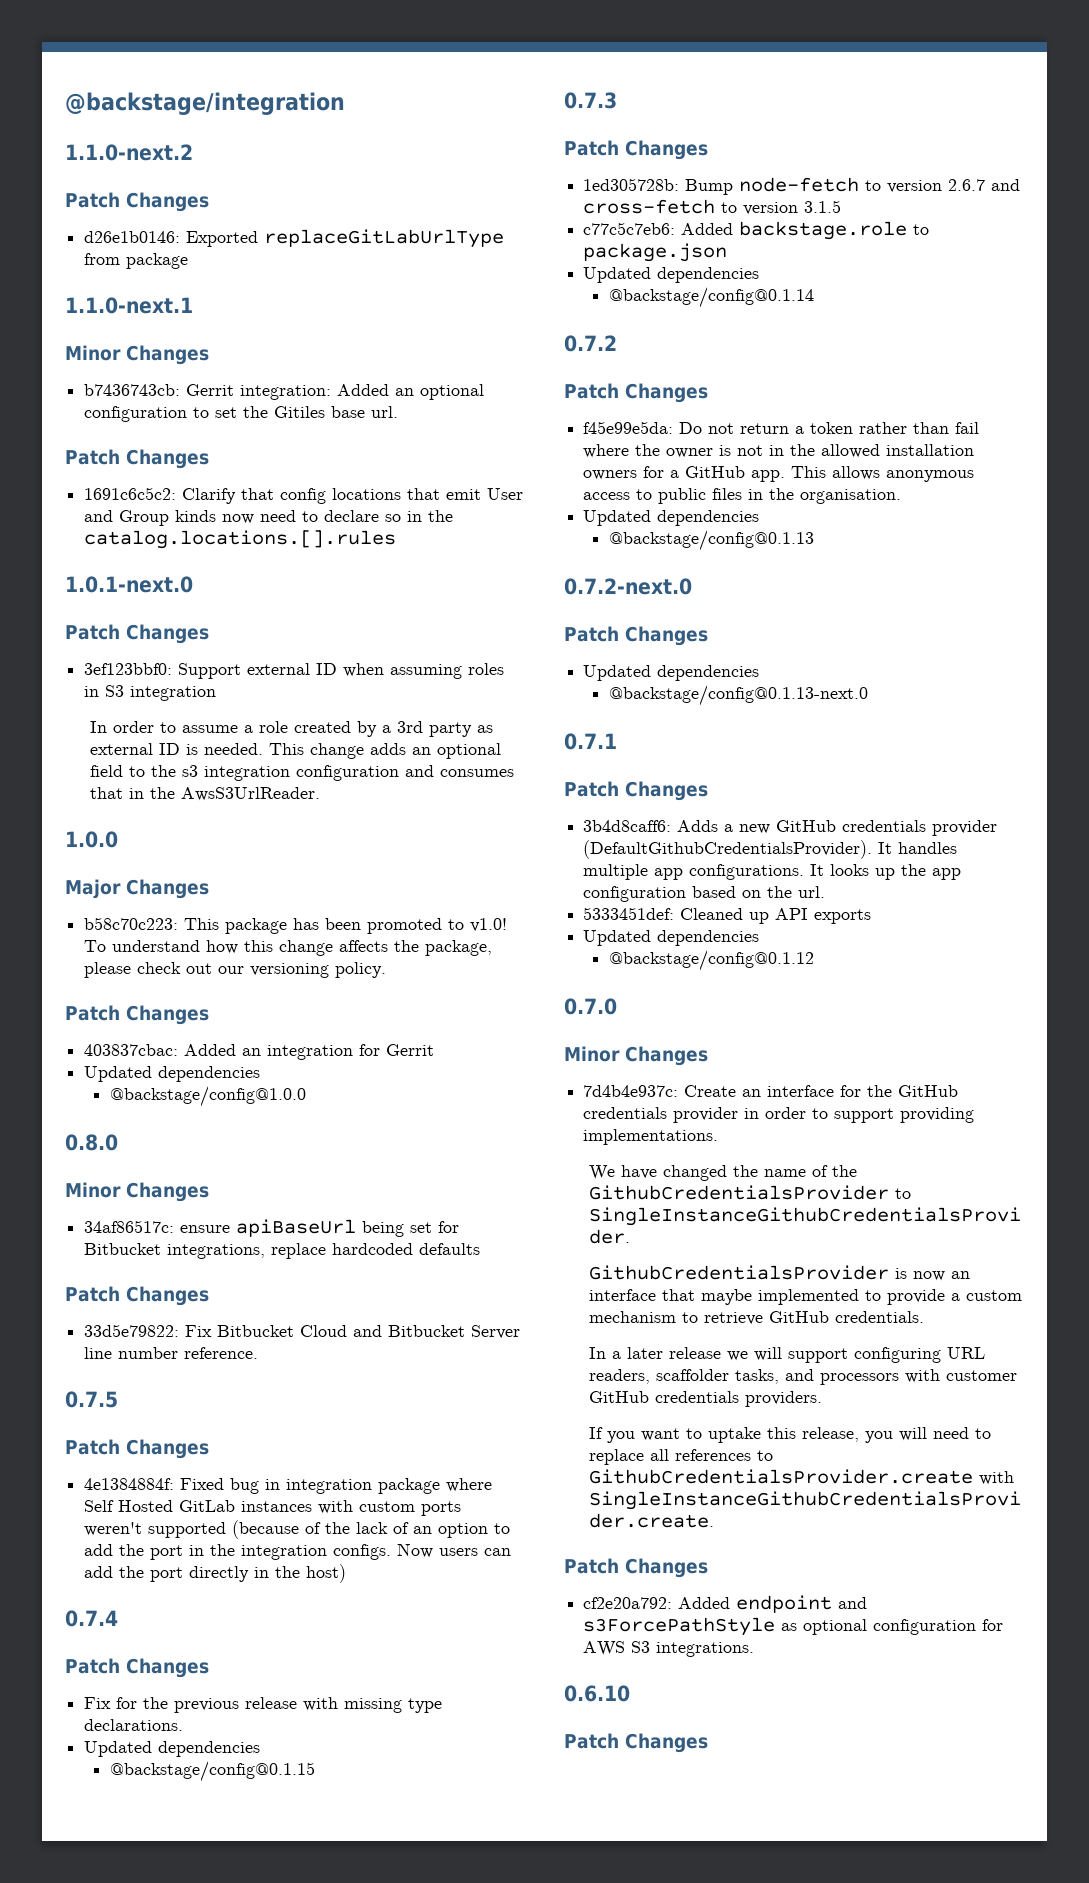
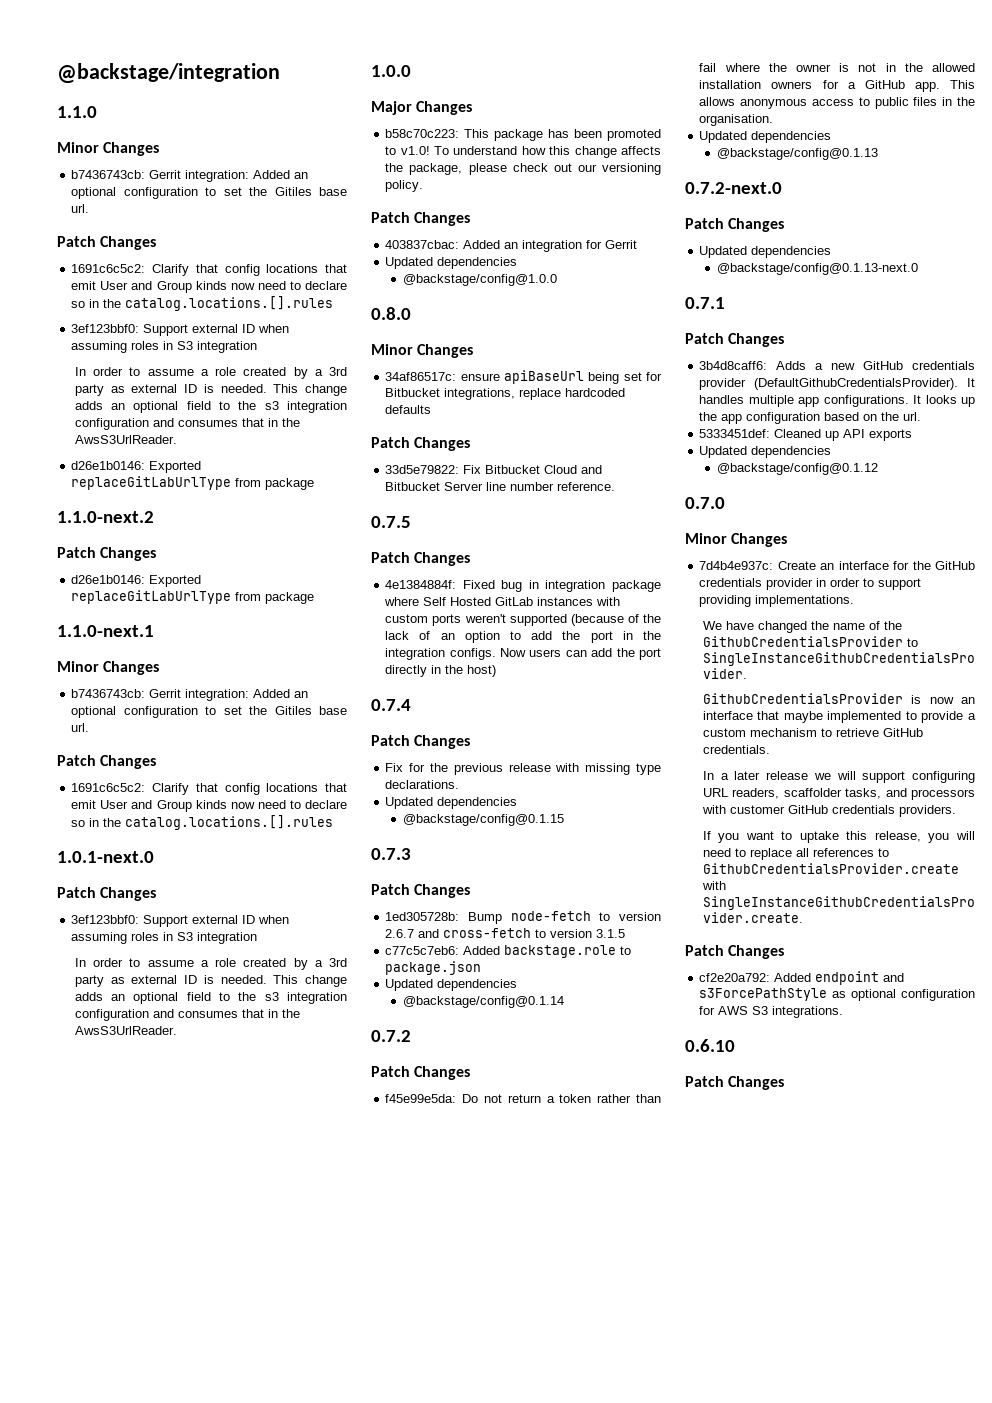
(345, 103) none -> [57,106,97,118] [57,142,160,156] [71,170,309,182] [71,187,347,199] [71,204,90,213] [57,236,157,250] [71,264,347,276] [71,281,347,293] [71,296,334,311] [71,324,290,336] [71,341,258,353] [74,367,347,379] [74,384,347,396] [74,401,347,413] [74,418,300,430] [74,435,177,444] [71,461,202,473] [71,476,315,490] // 1.1.0 // Minor Changes // b7436743cb: Gerrit integration: Added an optional configuration to set the Gitiles base url. // Patch Changes // 1691c6c5c2: Clarify that config locations that emit User and Group kinds now need to declare so in the catalog.locations.[].rules // 3ef123bbf0: Support external ID when assuming roles in S3 integration // In order to assume a role created by a 3rd party as external ID is needed. This change adds an optional field to the s3 integration configuration and consumes that in the AwsS3UrlReader. // d26e1b0146: Exported replaceGitLabUrlType from package

